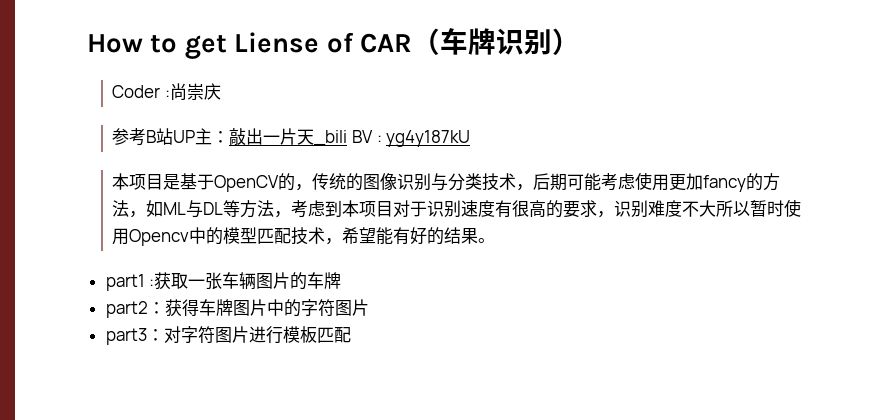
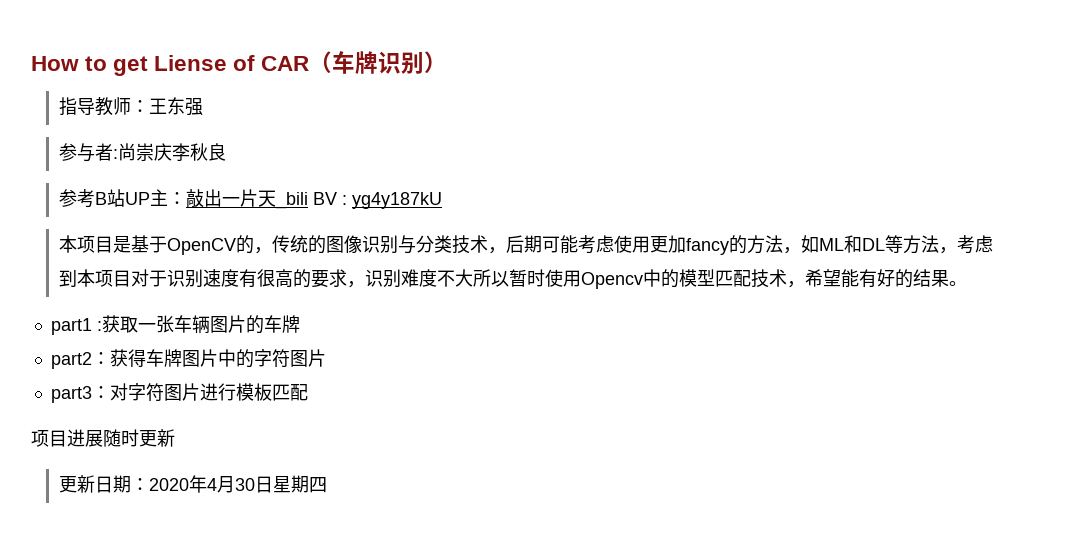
[112,85,161,98] Coder -> [58,97,203,116] [58,143,113,162] 指导教师：王东强 // 参与者
(222, 91) none -> [171,143,226,161] 李秋良
[186,200,204,218] 与 -> [843,235,862,253] 和
(351, 335) none -> [31,429,175,447] [58,475,327,493] // 项目进展随时更新 // 更新日期：2020年4月30日星期四

